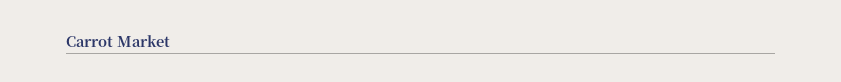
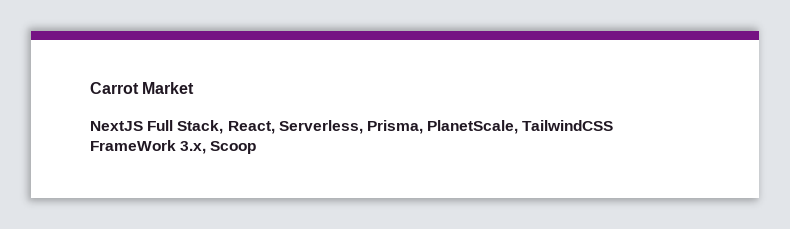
(170, 41) none -> [90,120,614,134] [90,140,257,154] // NextJS Full Stack, React, Serverless, Prisma, PlanetScale, TailwindCSS FrameWork 3.x, Scoop

